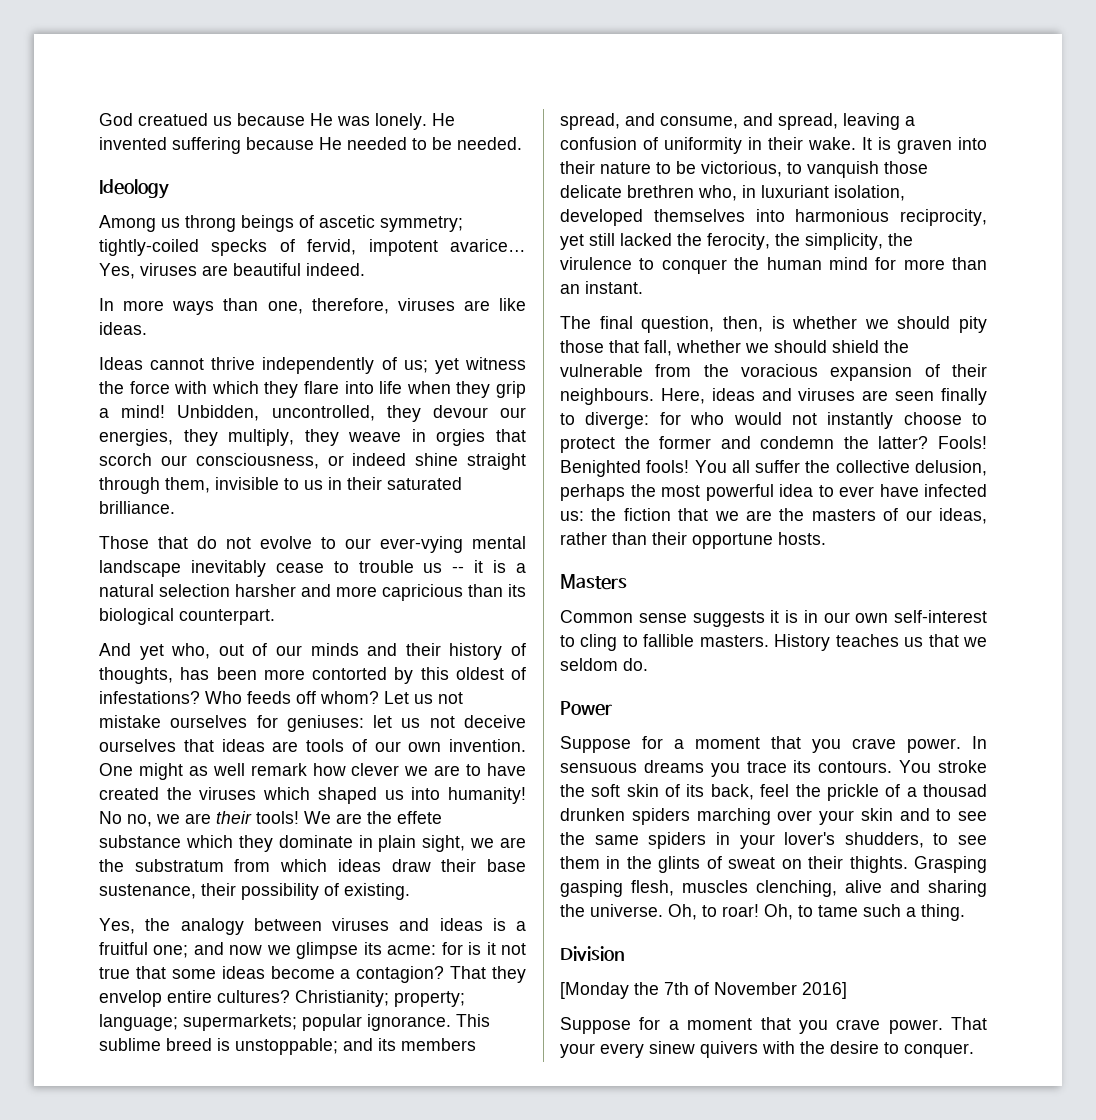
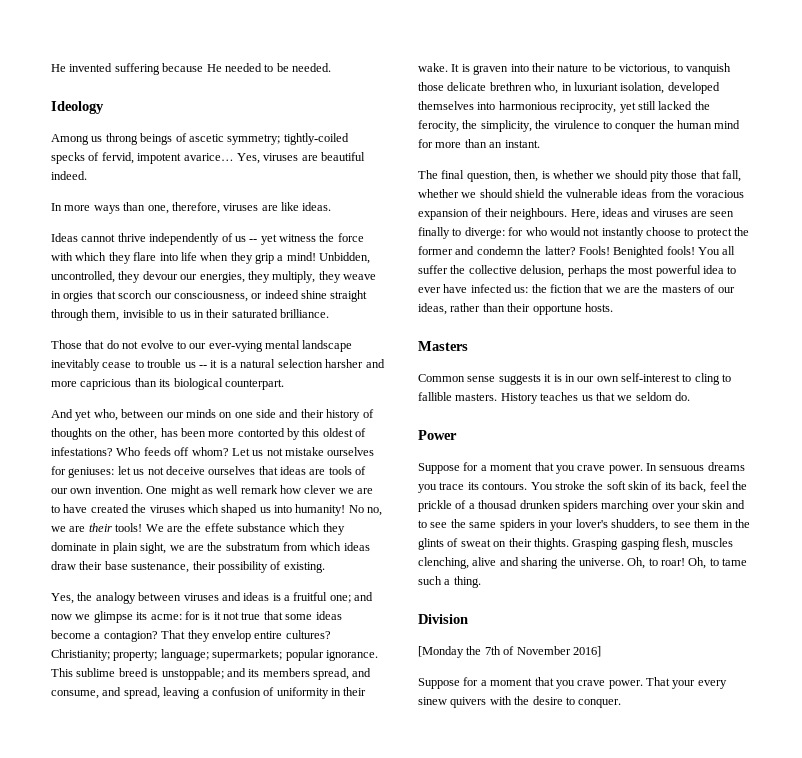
[99,113,427,130] God creatued us because He was lonely. -> (51, 68) none
[403,360,428,373] us; -> [234,236,258,242] us --
[218,643,526,660] [99,667,173,684] out of our minds and their history of thoughts, -> [121,409,374,421] [51,428,158,440] between our minds on one side and their history of thoughts on the other,
(643, 370) none -> [621,189,648,198] ideas

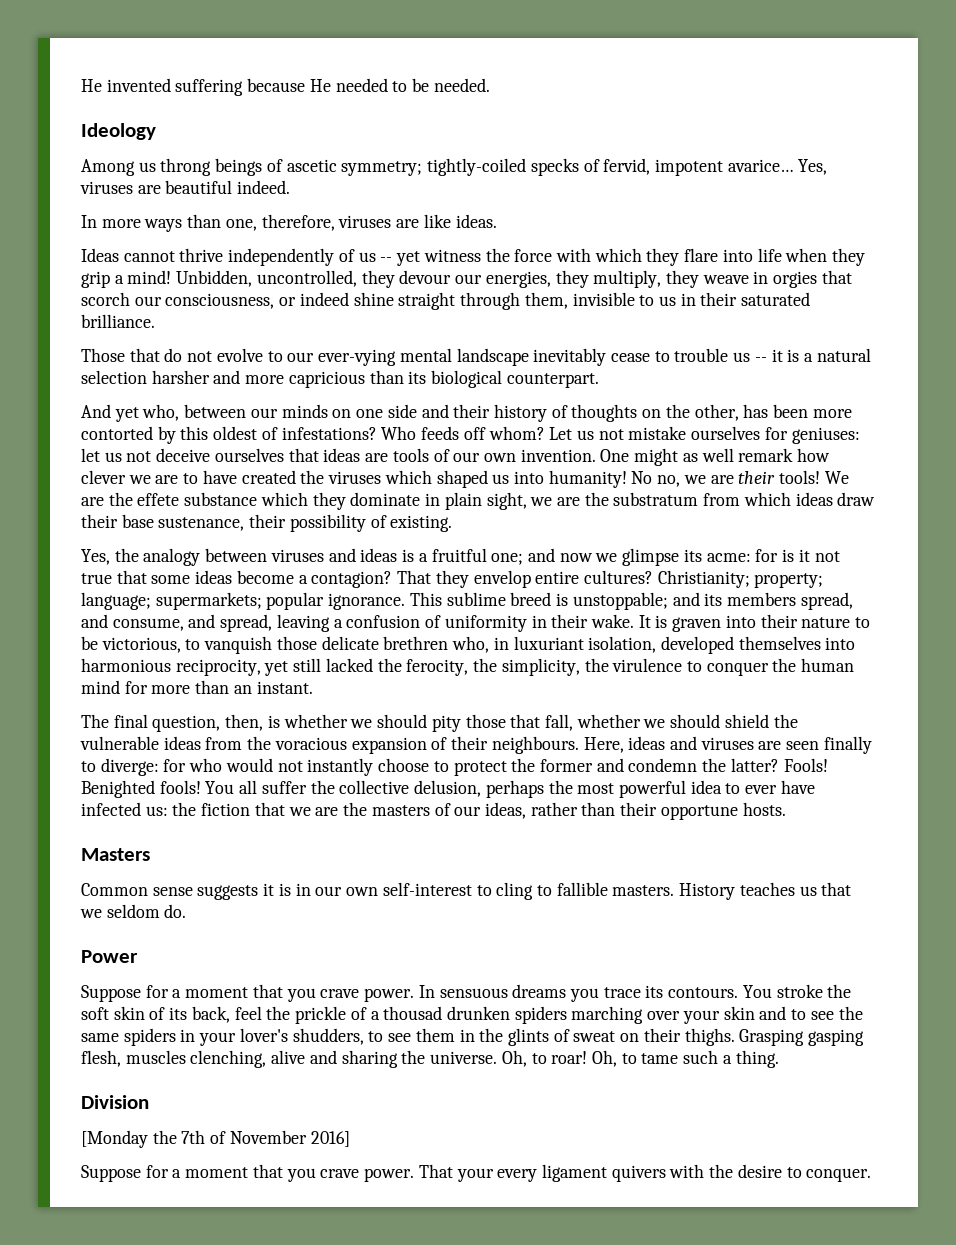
[533,538,569,550] thights. -> [684,1028,735,1046] thighs.
[418,697,447,705] sinew -> [541,1164,607,1182] ligament

